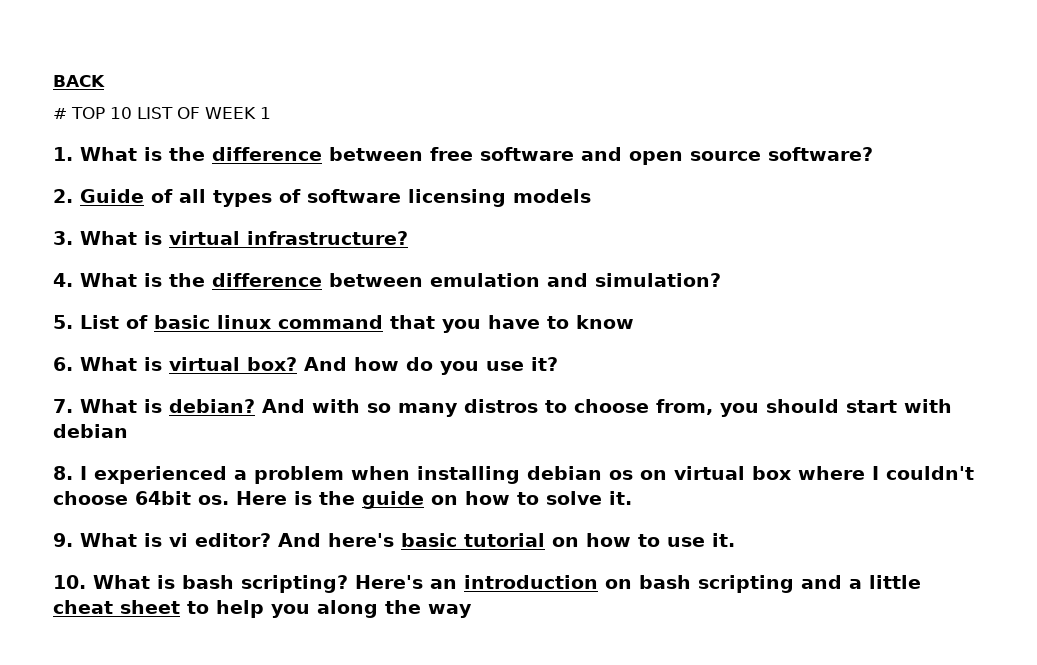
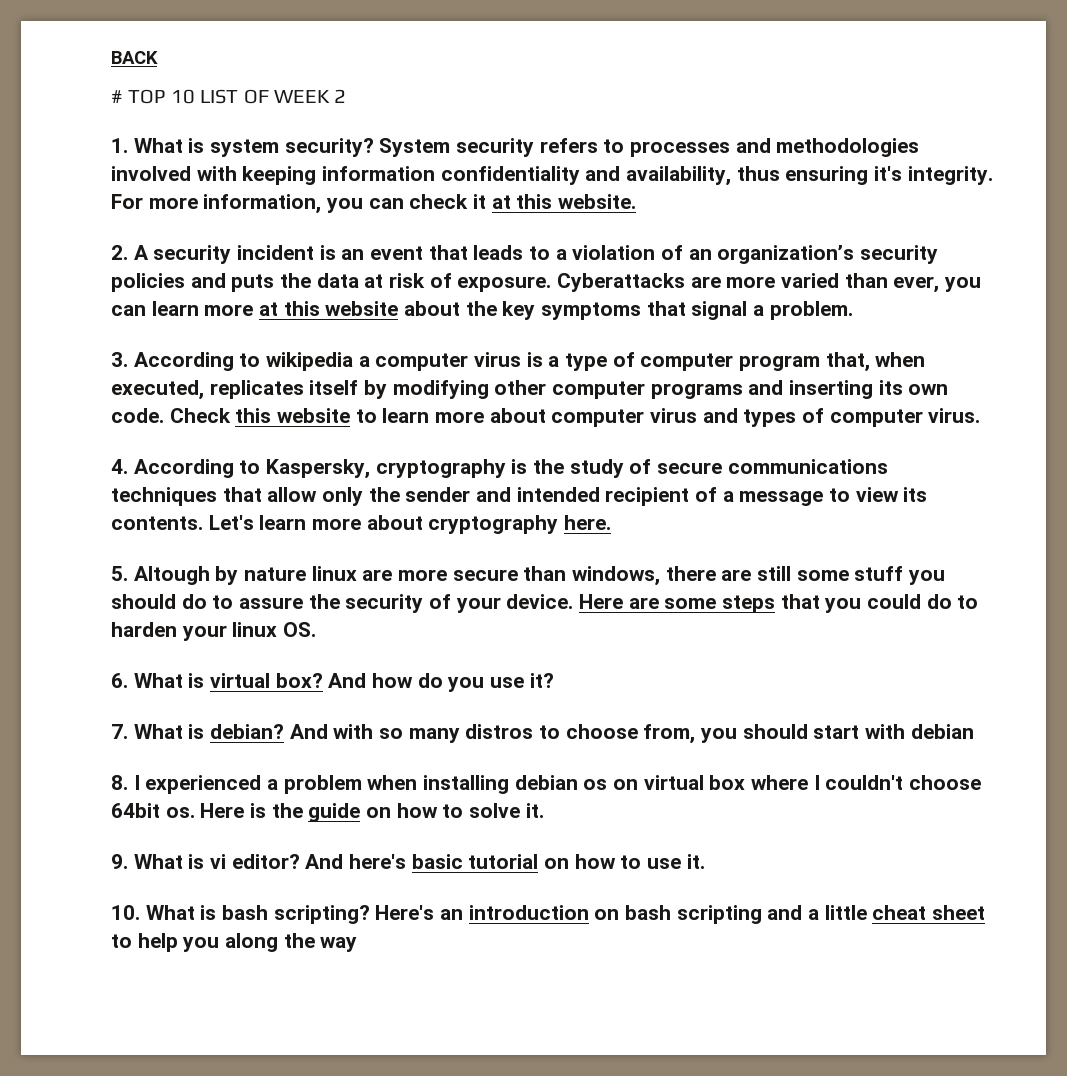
[260,107,271,119] 1 -> [334,89,347,103] 2
[169,147,873,165] [53,189,591,207] [53,231,408,245] [53,273,721,287] [53,315,634,333] the difference between free software and open source software? // 2. Guide of all types of software licensing models // 3. What is virtual infrastructure? // 4. What is the difference between emulation and simulation? // 5. List of basic linux command that you have to know -> [210,138,920,157] [111,166,993,186] [111,194,637,214] [111,245,939,264] [111,273,982,293] [111,301,853,320] [111,352,926,372] [111,380,949,400] [111,408,981,427] [111,459,888,479] [111,487,928,506] [111,515,612,534] [111,566,946,586] [111,594,979,613] [111,622,317,641] system security? System security refers to processes and methodologies involved with keeping information confidentiality and availability, thus ensuring it's integrity. For more information, you can check it at this website. // 2. A security incident is an event that leads to a violation of an organization’s security policies and puts the data at risk of exposure. Cyberattacks are more varied than ever, you can learn more at this website about the key symptoms that signal a problem. // 3. According to wikipedia a computer virus is a type of computer program that, when executed, replicates itself by modifying other computer programs and inserting its own code. Check this website to learn more about computer virus and types of computer virus. // 4. According to Kaspersky, cryptography is the study of secure communications techniques that allow only the sender and intended recipient of a message to view its contents. Let's learn more about cryptography here. // 5. Altough by nature linux are more secure than windows, there are still some stuff you should do to assure the security of your device. Here are some steps that you could do to harden your linux OS.

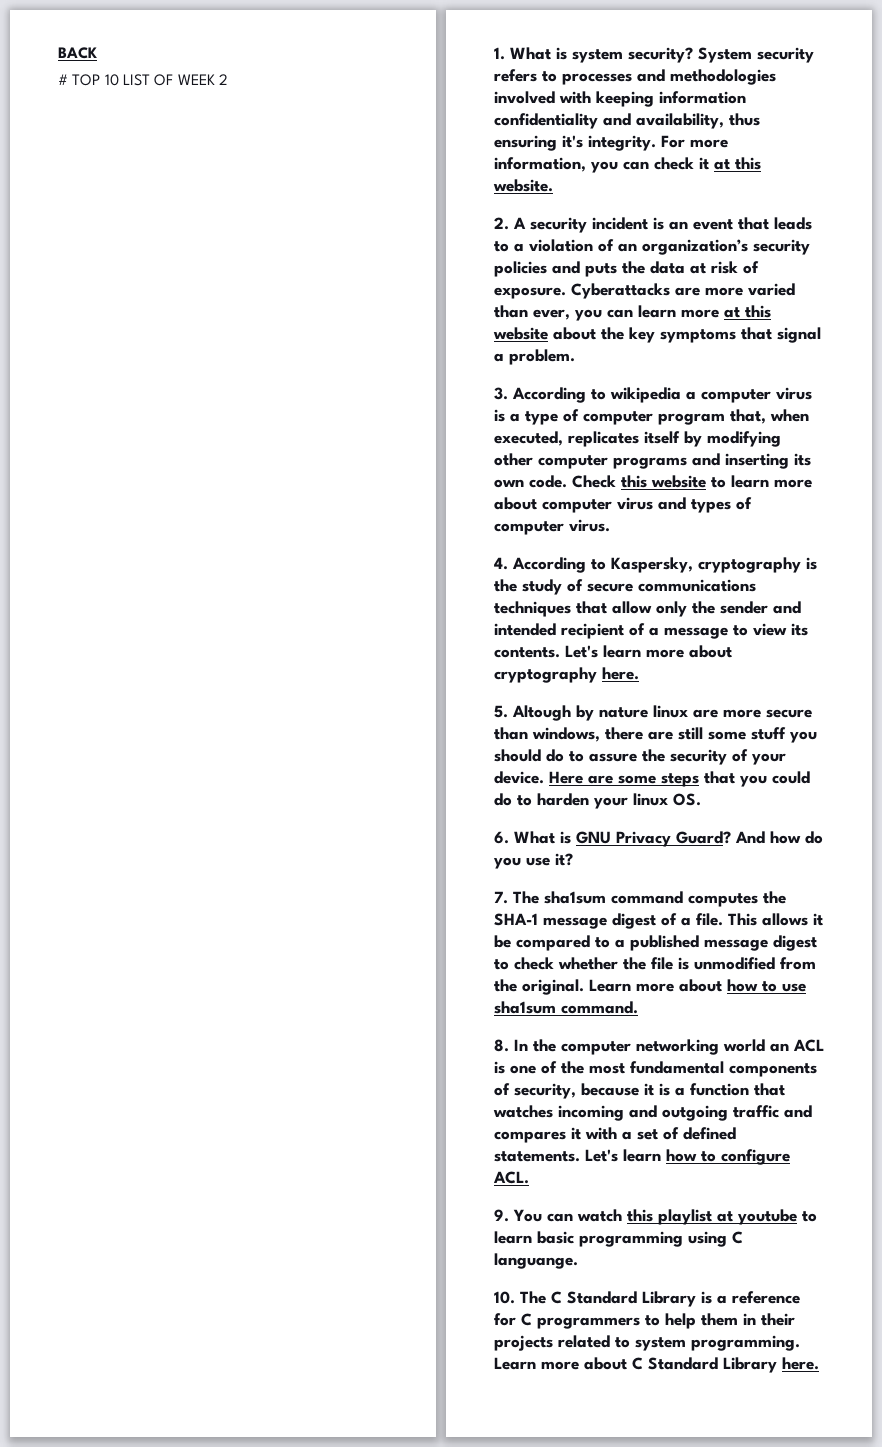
[210,673,323,688] virtual box? -> [576,831,731,847] GNU Privacy Guard?
[133,724,974,744] [111,775,982,794] [111,803,544,822] [111,854,705,869] [111,905,986,924] [111,933,358,952] What is debian? And with so many distros to choose from, you should start with debian // 8. I experienced a problem when installing debian os on virtual box where I couldn't choose 64bit os. Here is the guide on how to solve it. // 9. What is vi editor? And here's basic tutorial on how to use it. // 10. What is bash scripting? Here's an introduction on bash scripting and a little cheat sheet to help you along the way -> [513,891,786,907] [494,913,823,929] [494,935,817,951] [494,957,816,970] [494,979,806,995] [494,1001,638,1014] [494,1039,824,1055] [494,1061,817,1077] [494,1083,785,1099] [493,1105,812,1121] [494,1127,736,1143] [494,1149,790,1165] [493,1171,529,1184] [494,1209,817,1225] [494,1231,743,1247] [494,1253,578,1269] [494,1291,800,1307] [494,1313,795,1329] [494,1335,800,1351] [494,1357,819,1373] The sha1sum command computes the SHA-1 message digest of a file. This allows it be compared to a published message digest to check whether the file is unmodified from the original. Learn more about how to use sha1sum command. // 8. In the computer networking world an ACL is one of the most fundamental components of security, because it is a function that watches incoming and outgoing traffic and compares it with a set of defined statements. Let's learn how to configure ACL. // 9. You can watch this playlist at youtube to learn basic programming using C languange. // 10. The C Standard Library is a reference for C programmers to help them in their projects related to system programming. Learn more about C Standard Library here.

